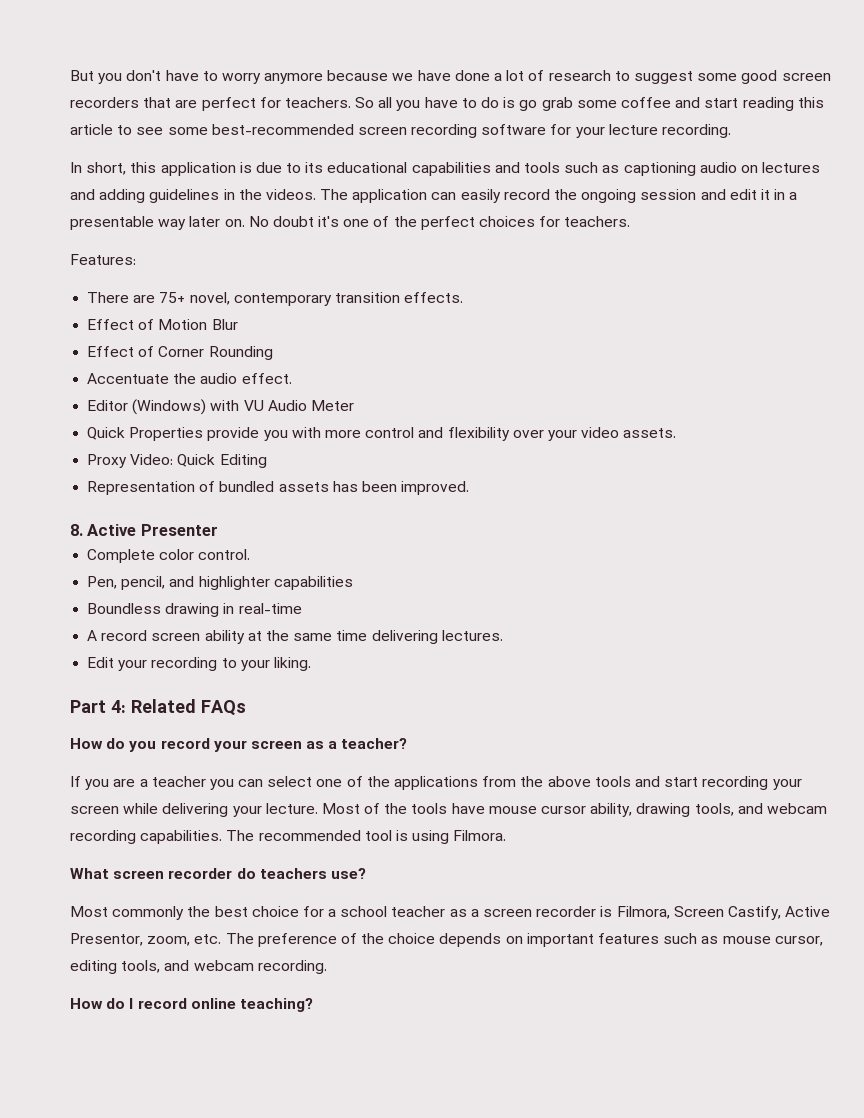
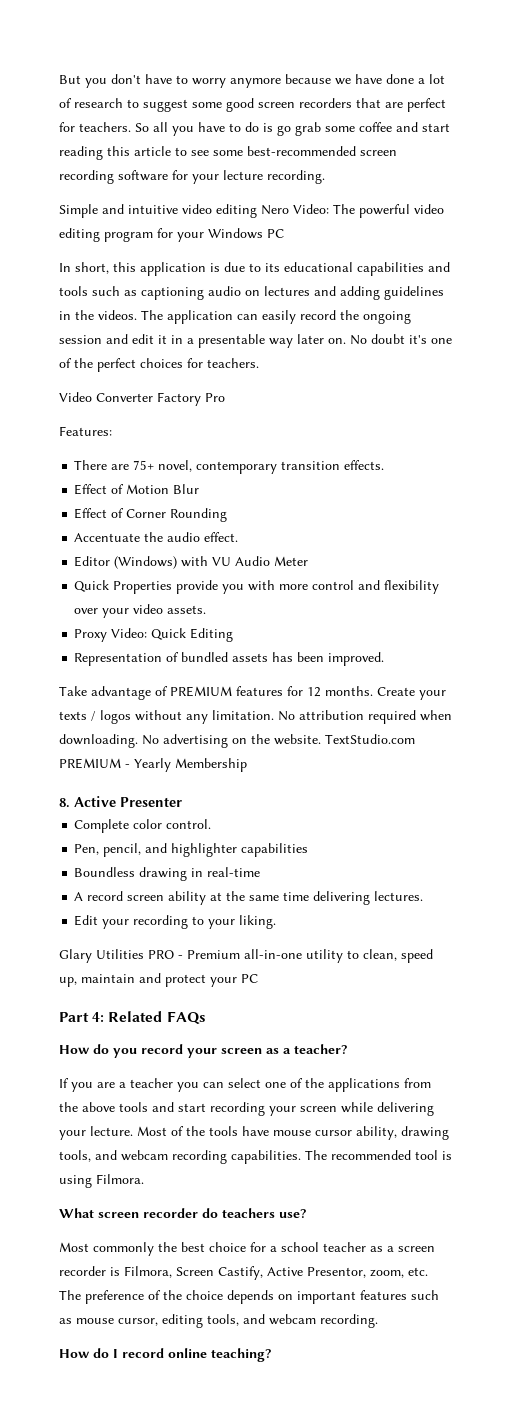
(732, 131) none -> [59,204,444,218] [59,228,284,242] // Simple and intuitive video editing Nero Video: The powerful video editing program for your Windows PC
(631, 221) none -> [59,392,225,406] // Video Converter Factory Pro
(470, 488) none -> [59,686,446,700] [59,710,452,724] [59,734,415,748] [59,758,247,772] // Take advantage of PREMIUM features for 12 months. Create your texts / logos without any limitation. No attribution required when downloading. No advertising on the website. TextStudio.com PREMIUM - Yearly Membership
(311, 664) none -> [59,949,433,963] [59,973,258,987] // Glary Utilities PRO - Premium all-in-one utility to clean, speed up, maintain and protect your PC

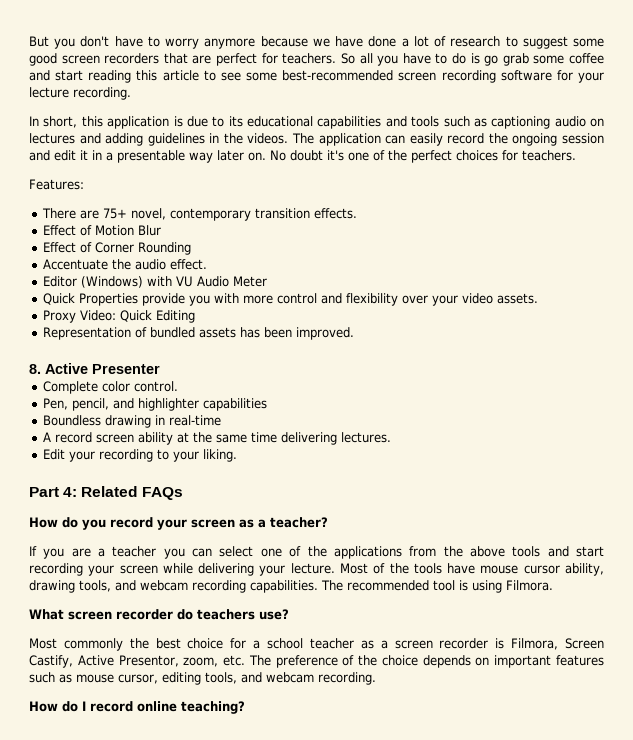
[59,204,444,218] [59,228,284,242] // Simple and intuitive video editing Nero Video: The powerful video editing program for your Windows PC -> (131, 93) none
[59,392,225,406] // Video Converter Factory Pro -> (576, 155) none
[59,686,446,700] [59,710,452,724] [59,734,415,748] [59,758,247,772] // Take advantage of PREMIUM features for 12 months. Create your texts / logos without any limitation. No attribution required when downloading. No advertising on the website. TextStudio.com PREMIUM - Yearly Membership -> (354, 333) none
[59,949,433,963] [59,973,258,987] // Glary Utilities PRO - Premium all-in-one utility to clean, speed up, maintain and protect your PC -> (237, 455) none

